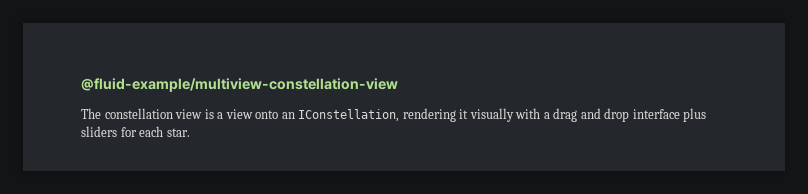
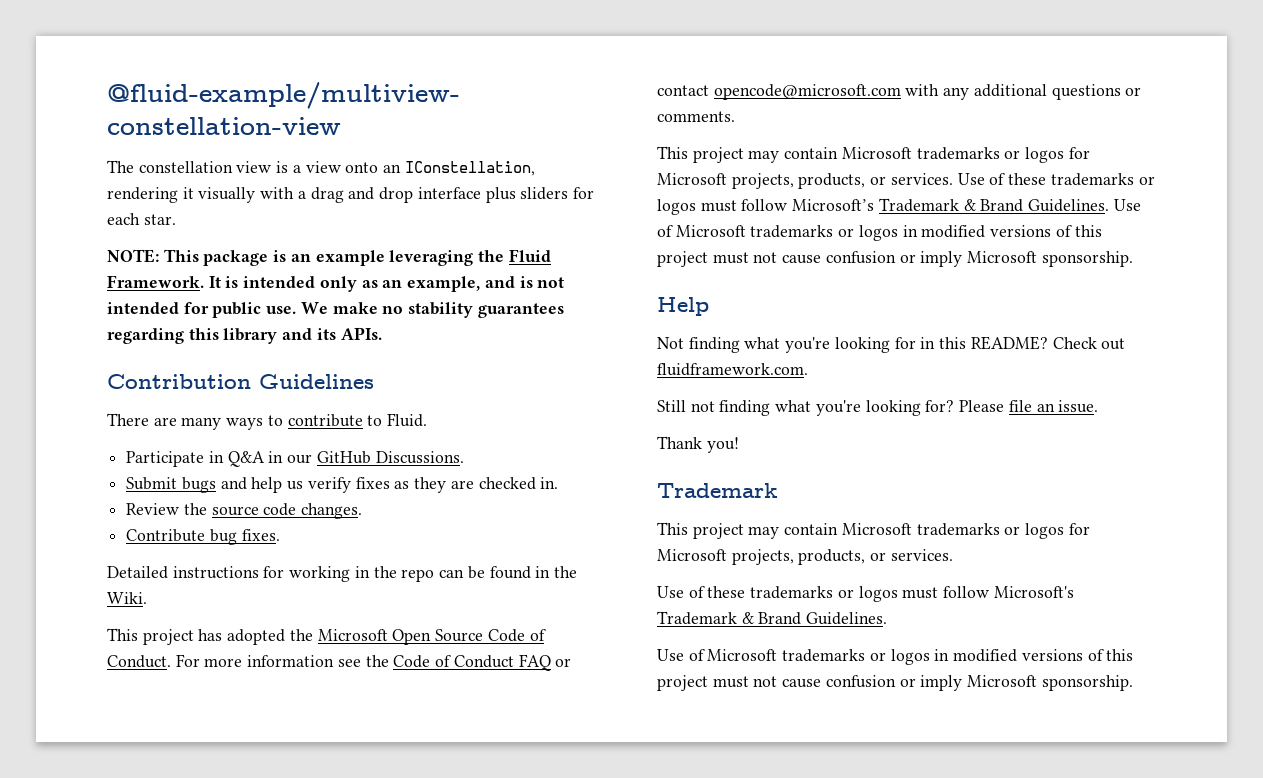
(190, 132) none -> [107,249,551,266] [107,275,565,292] [107,302,564,318] [107,327,382,344] [107,374,374,389] [107,413,428,430] [126,451,464,467] [126,477,559,493] [126,503,363,519] [126,529,280,545] [107,566,577,582] [107,592,147,604] [107,628,546,645] [107,654,572,671] [657,84,1142,100] [657,111,735,122] [657,146,1090,163] [657,173,1155,189] [657,198,1141,215] [657,225,1102,241] [657,251,1133,267] [657,297,709,316] [657,336,1126,353] [657,363,808,376] [657,400,1099,416] [657,436,739,453] [657,483,778,498] [657,522,1090,539] [657,549,953,565] [657,586,1074,602] [657,611,888,625] [657,649,1134,665] [657,675,1133,691] // NOTE: This package is an example leveraging the Fluid Framework. It is intended only as an example, and is not intended for public use. We make no stability guarantees regarding this library and its APIs. // Contribution Guidelines // There are many ways to contribute to Fluid. // Participate in Q&A in our GitHub Discussions. // Submit bugs and help us verify fixes as they are checked in. // Review the source code changes. // Contribute bug fixes. // Detailed instructions for working in the repo can be found in the Wiki. // This project has adopted the Microsoft Open Source Code of Conduct. For more information see the Code of Conduct FAQ or contact opencode@microsoft.com with any additional questions or comments. // This project may contain Microsoft trademarks or logos for Microsoft projects, products, or services. Use of these trademarks or logos must follow Microsoft’s Trademark & Brand Guidelines. Use of Microsoft trademarks or logos in modified versions of this project must not cause confusion or imply Microsoft sponsorship. // Help // Not finding what you're looking for in this README? Check out fluidframework.com. // Still not finding what you're looking for? Please file an issue. // Thank you! // Trademark // This project may contain Microsoft trademarks or logos for Microsoft projects, products, or services. // Use of these trademarks or logos must follow Microsoft's Trademark & Brand Guidelines. // Use of Microsoft trademarks or logos in modified versions of this project must not cause confusion or imply Microsoft sponsorship.

